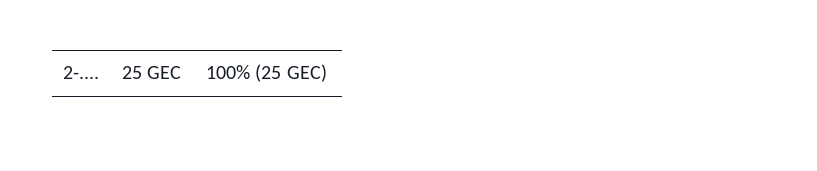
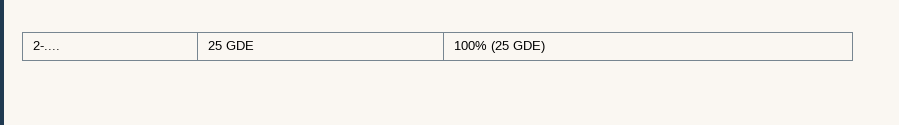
[147,66,182,79] GEC -> [225,41,254,50] GDE
[286,64,327,82] GEC) -> [512,41,545,53] GDE)

